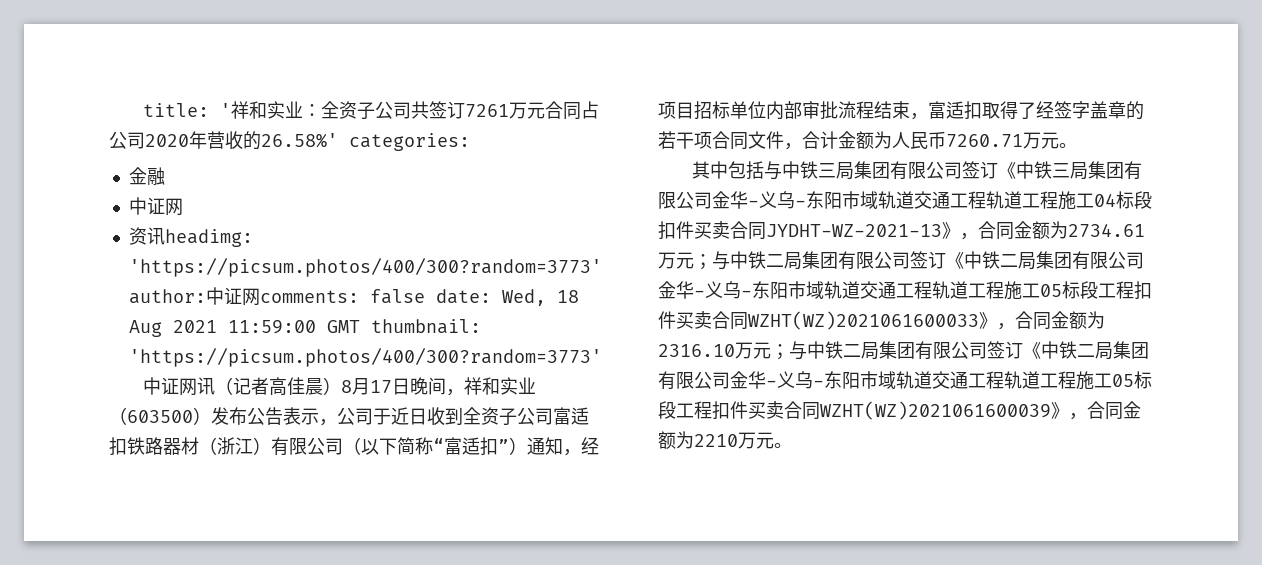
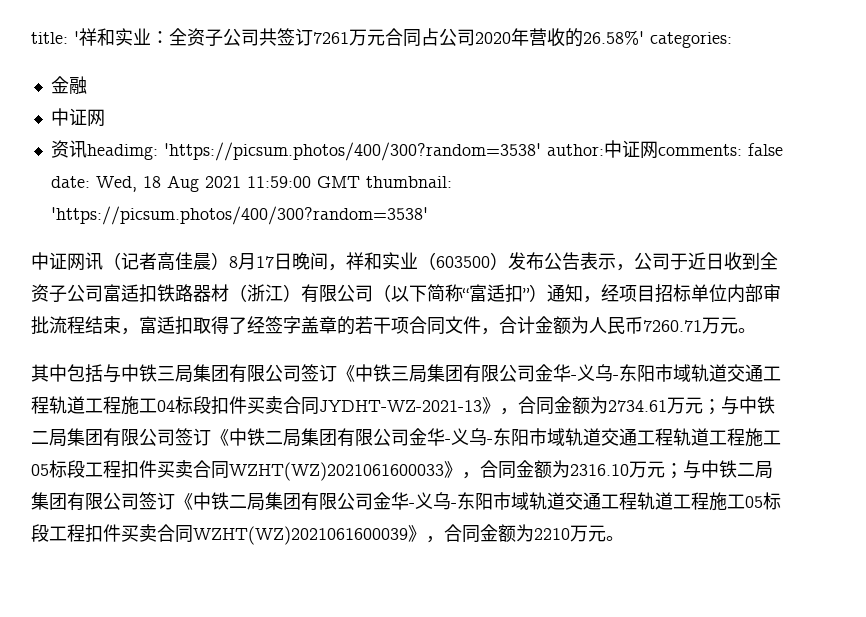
[128,258,602,277] 'https://picsum.photos/400/300?random=3773' -> [163,142,541,161] 'https://picsum.photos/400/300?random=3538'
[128,348,602,367] 'https://picsum.photos/400/300?random=3773' -> [50,206,428,225] 'https://picsum.photos/400/300?random=3538'

